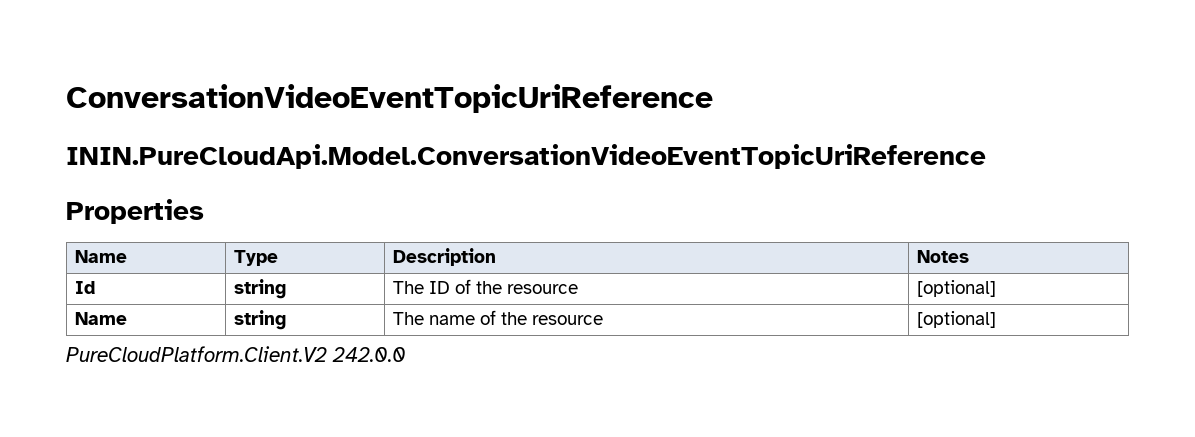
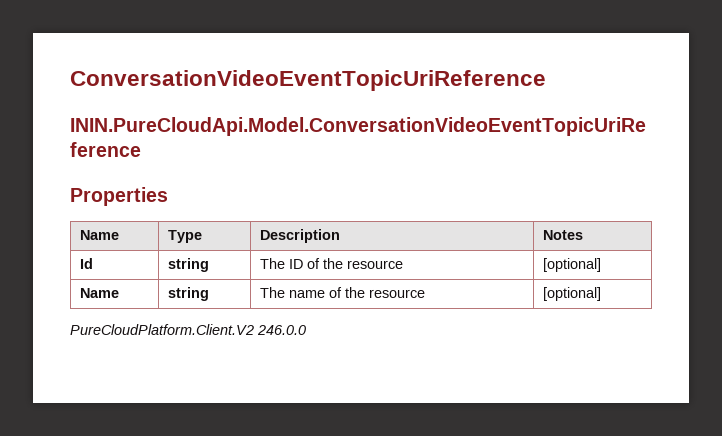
[332,347,406,362] 242.0.0 -> [257,325,306,335] 246.0.0

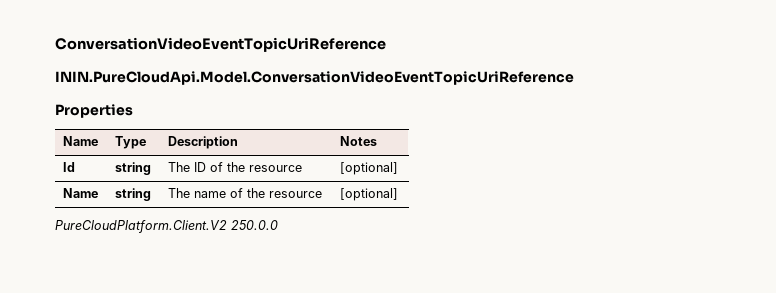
[257,325,306,335] 246.0.0 -> [231,220,278,230] 250.0.0

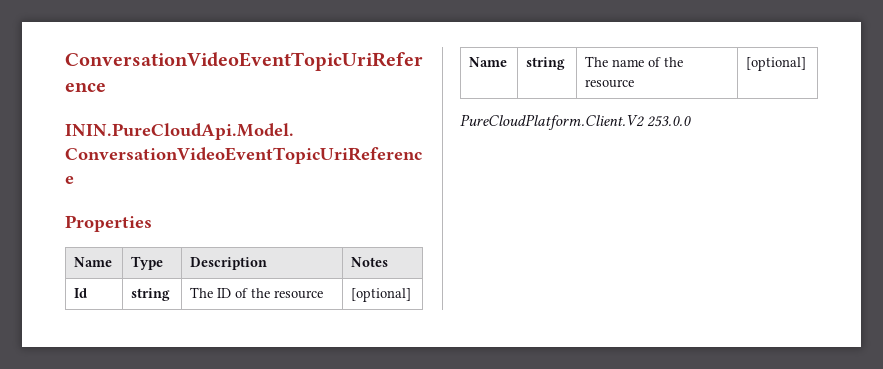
[231,220,278,230] 250.0.0 -> [647,116,692,127] 253.0.0

